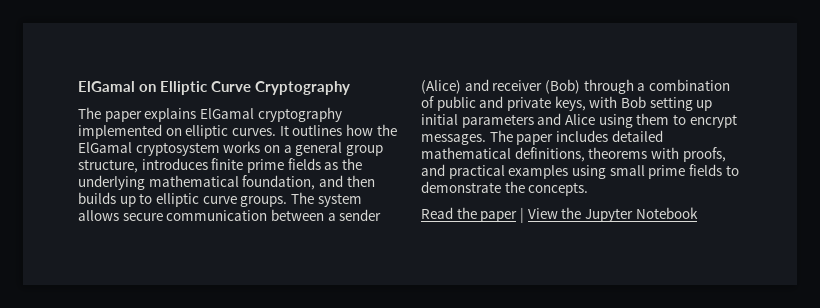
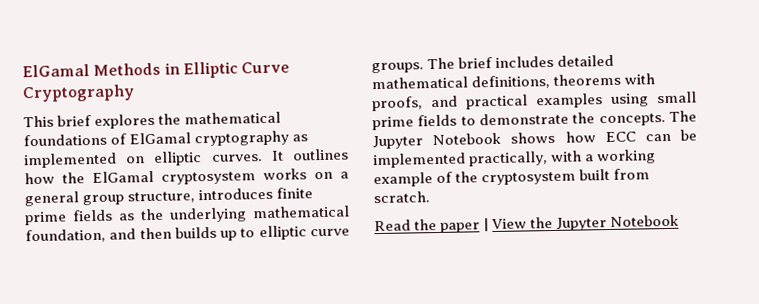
[78,81,156,92] ElGamal on -> [22,62,181,78] ElGamal Methods in
[78,107,197,122] The paper explains -> [23,111,282,129] [23,133,128,147] This brief explores the mathematical foundations of
(342, 114) none -> [292,134,309,142] as
[317,193,362,207] [78,209,382,221] [421,79,730,94] [421,96,713,111] [421,113,737,128] [421,130,554,145] system allows secure communication between a sender (Alice) and receiver (Bob) through a combination of public and private keys, with Bob setting up initial parameters and Alice using them to encrypt messages. The paper -> [458,56,494,69] brief
(589, 189) none -> [669,110,697,122] [372,129,697,150] [373,149,657,169] [373,168,651,188] [373,191,430,204] The Jupyter Notebook shows how ECC can be implemented practically, with a working example of the cryptosystem built from scratch.

